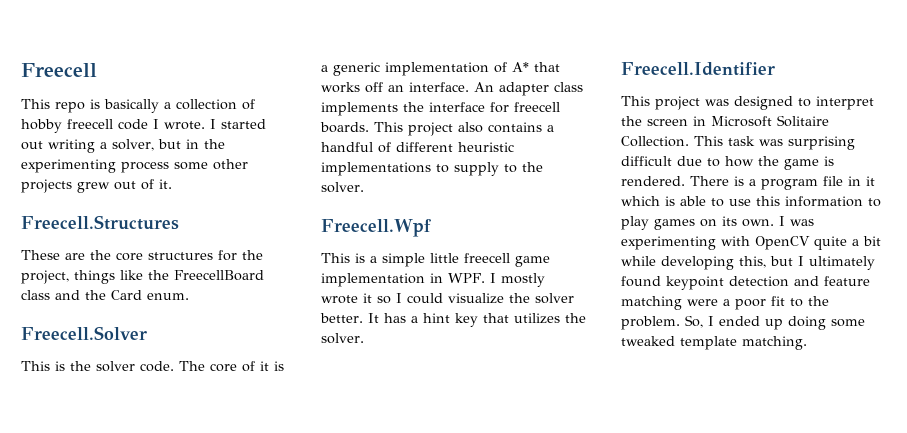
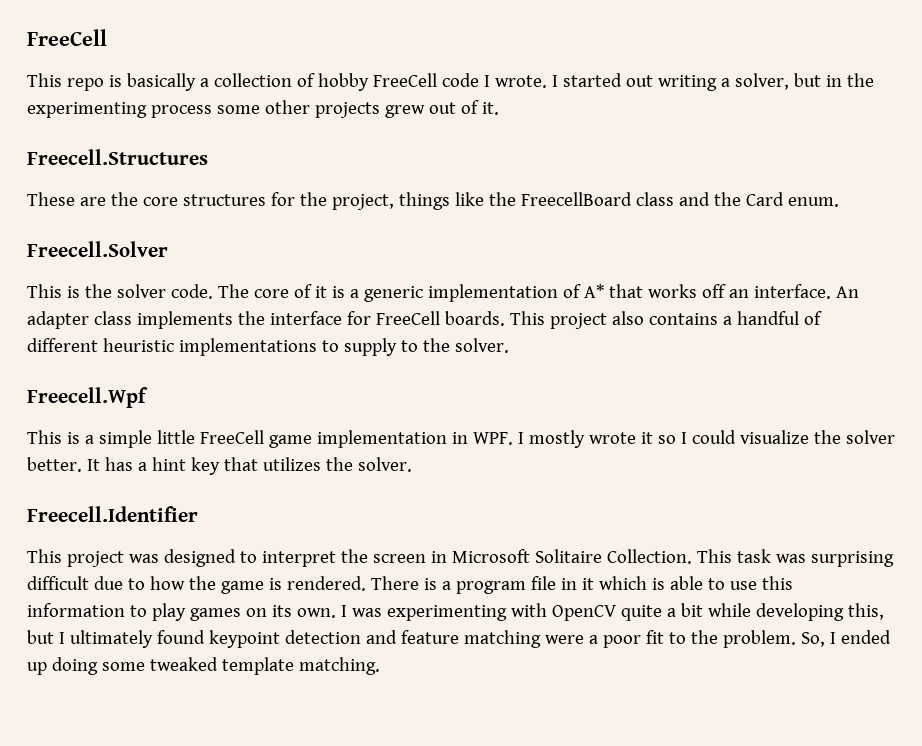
[21,63,97,77] Freecell -> [27,29,107,46] FreeCell
[67,119,113,129] freecell -> [372,73,437,87] FreeCell
[514,102,560,112] freecell -> [375,311,440,325] FreeCell
[464,253,510,263] freecell -> [199,430,264,444] FreeCell

